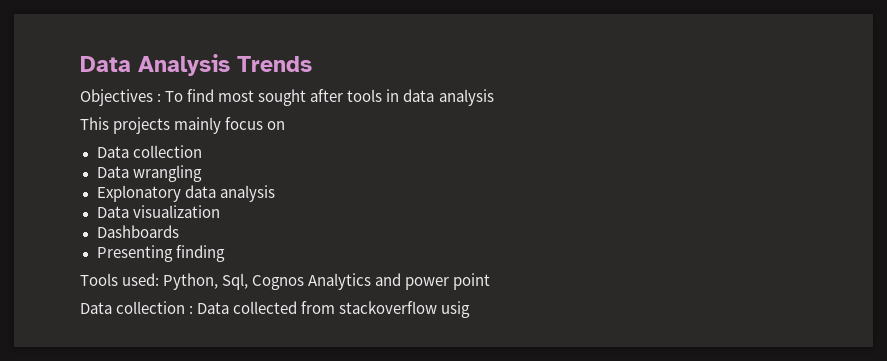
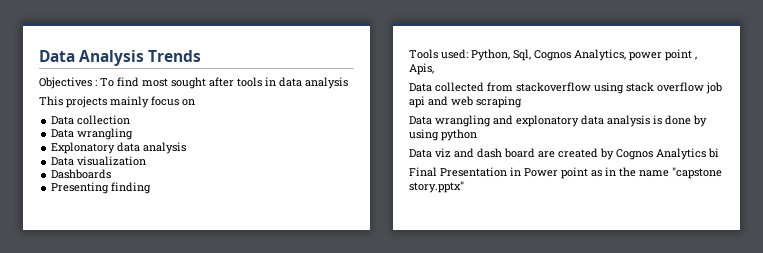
[308,273,402,290] Analytics and -> [574,49,626,61] Analytics,
[80,301,471,318] // Data collection : Data collected from stackoverflow usig -> [695,56,697,60] [409,63,434,75] [409,82,722,94] [409,96,522,108] [409,115,707,127] [409,129,477,141] [409,148,719,160] [409,167,722,179] [409,181,464,193] , Apis, // Data collected from stackoverflow using stack overflow job api and web scraping // Data wrangling and explonatory data analysis is done by using python // Data viz and dash board are created by Cognos Analytics bi // Final Presentation in Power point as in the name "capstone story.pptx"

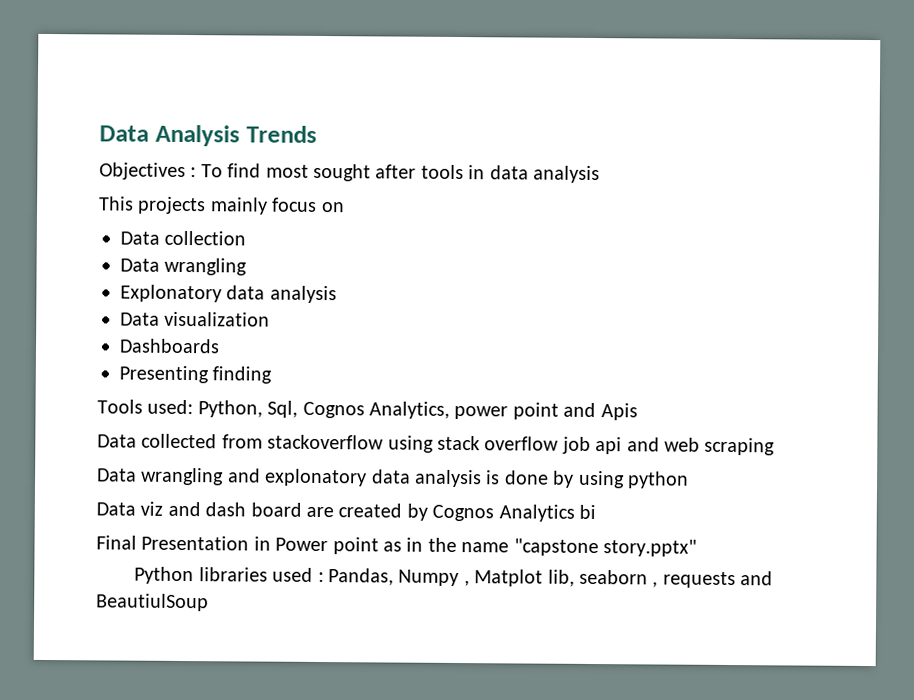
[695,56,697,60] [409,63,434,75] , Apis, -> [563,402,638,421] and Apis
(464, 187) none -> [134,566,774,589] [96,593,209,612] // Python libraries used : Pandas, Numpy , Matplot lib, seaborn , requests and BeautiulSoup

